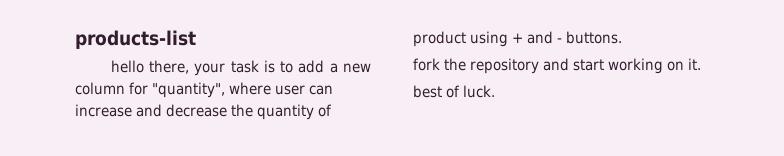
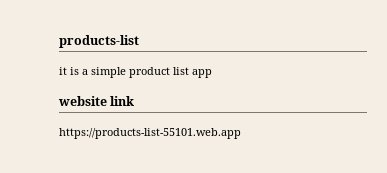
[110,60,372,76] [75,82,333,98] [75,104,332,120] [413,31,622,47] [413,58,701,74] [413,85,495,98] hello there, your task is to add a new column for "quantity", where user can increase and decrease the quantity of product using + and - buttons. // fork the repository and start working on it. // best of luck. -> [59,67,212,78] [58,96,135,106] [59,128,241,139] it is a simple product list app // website link // https://products-list-55101.web.app

